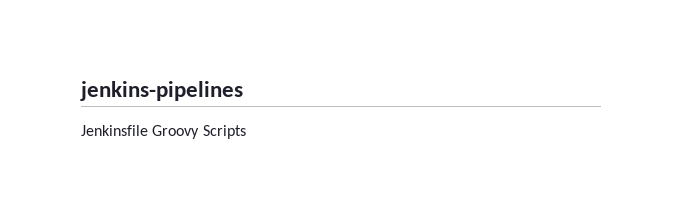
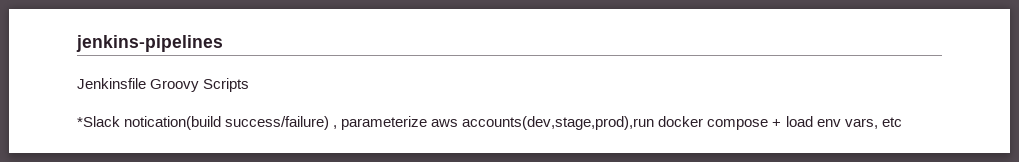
(246, 132) none -> [77,116,902,130] // *Slack notication(build success/failure) , parameterize aws accounts(dev,stage,prod),run docker compose + load env vars, etc

